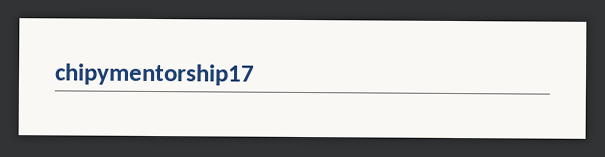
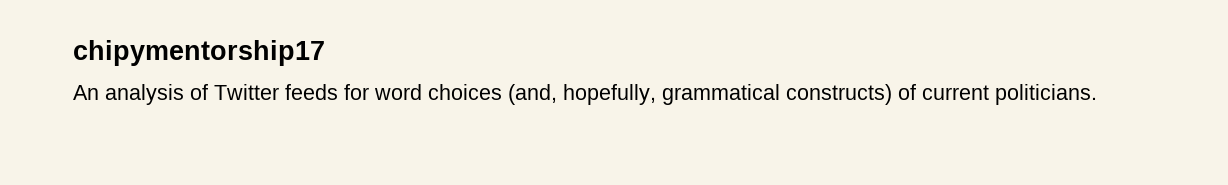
(255, 74) none -> [73,84,1097,105] // An analysis of Twitter feeds for word choices (and, hopefully, grammatical constructs) of current politicians.

